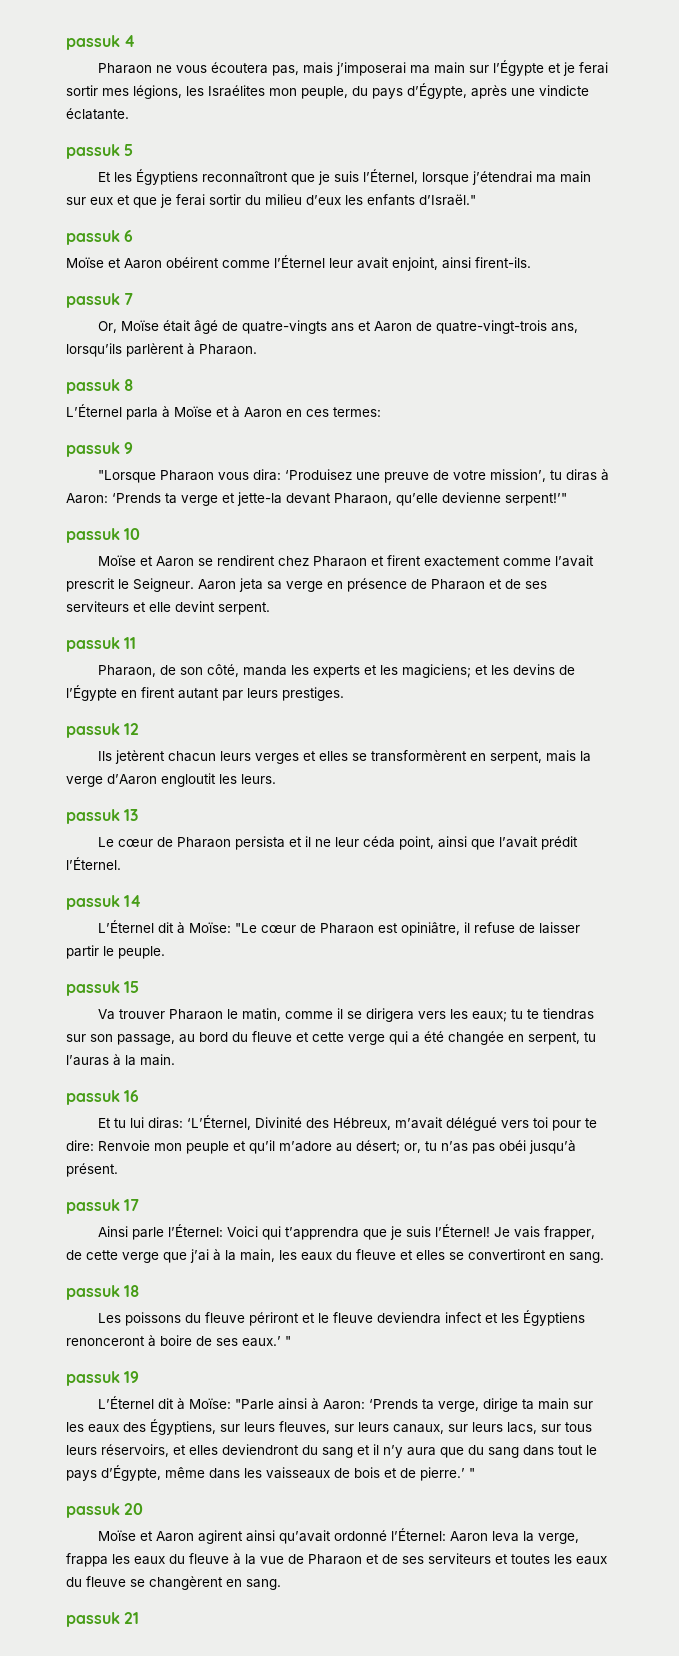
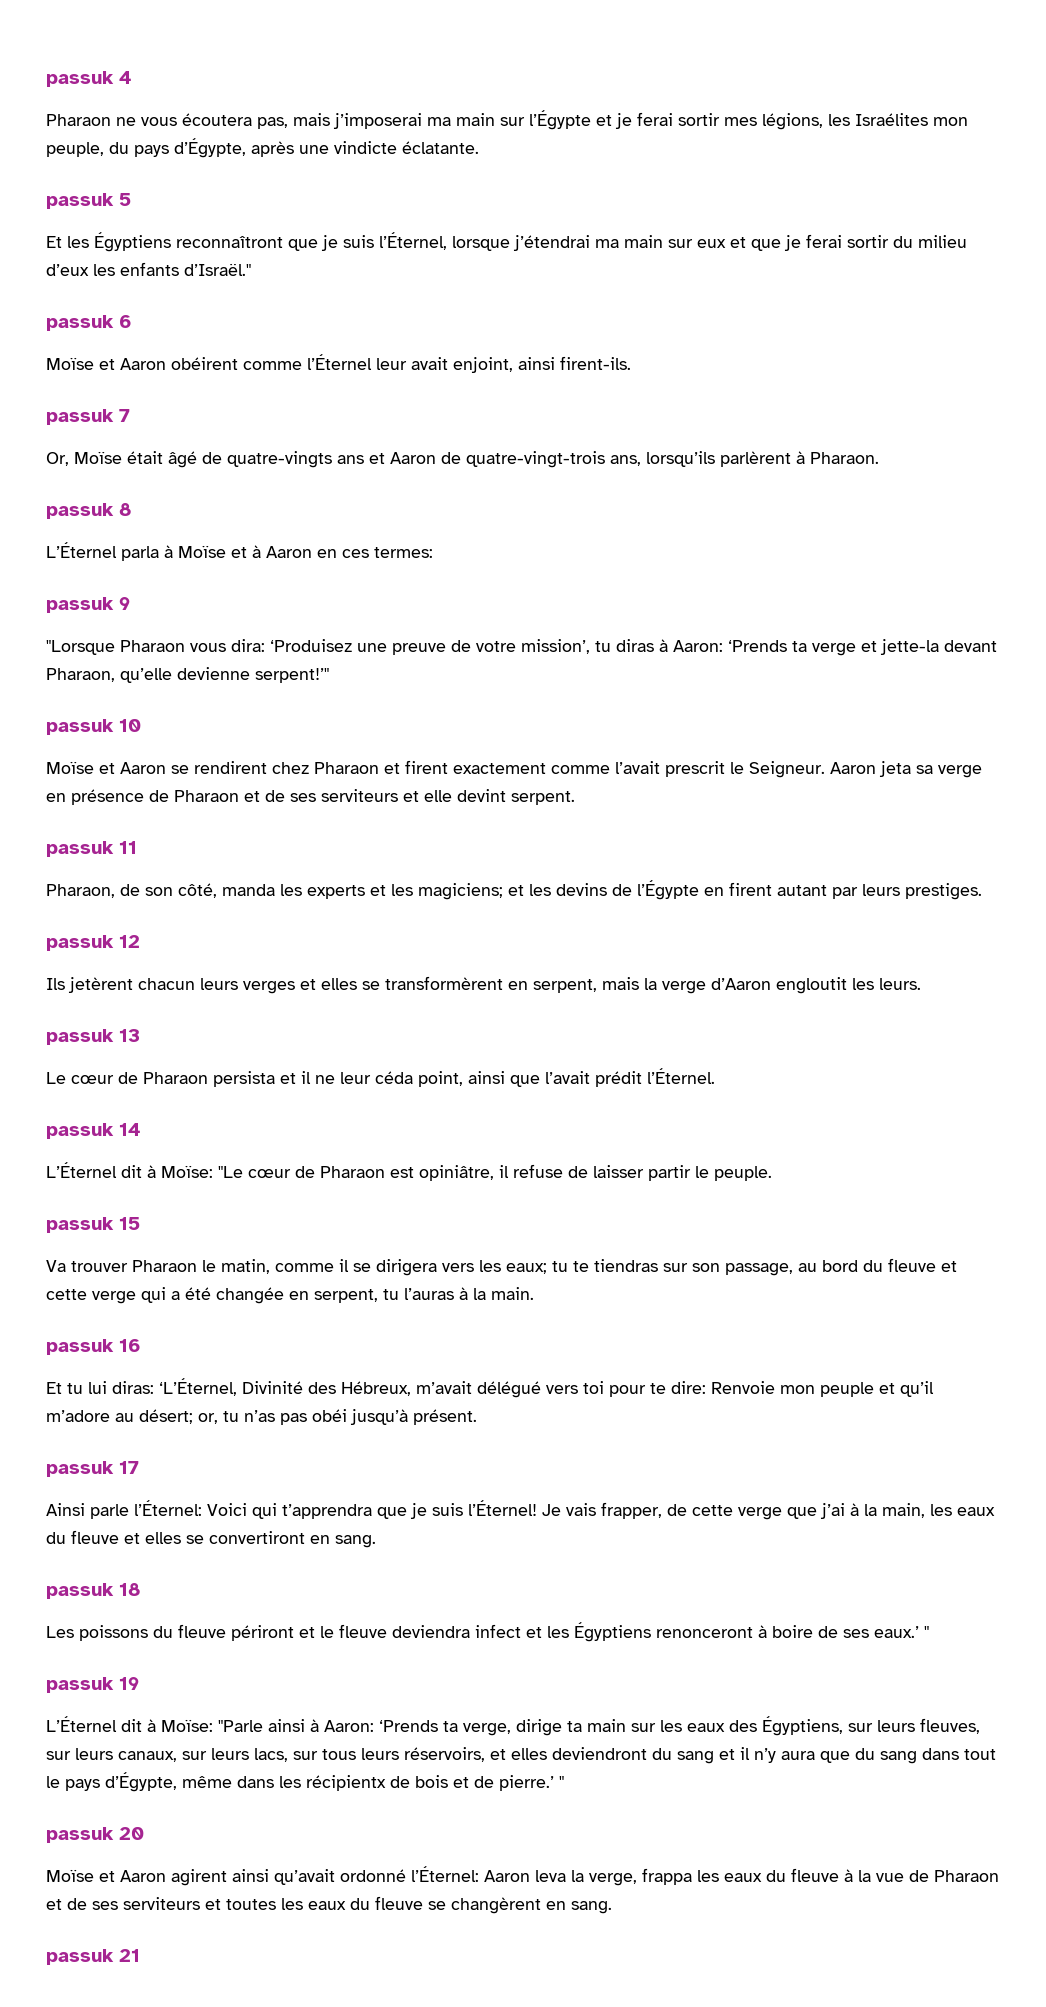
[266,1467,330,1479] vaisseaux -> [306,1775,386,1791] récipientx

